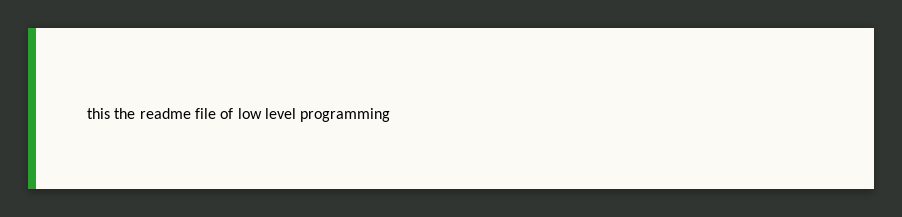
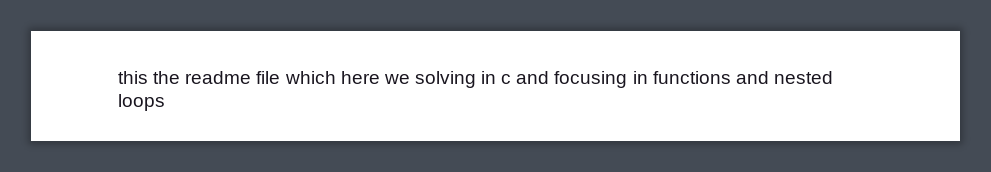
[220,108,391,122] of low level programming -> [284,71,833,88] [118,94,165,111] which here we solving in c and focusing in functions and nested loops

